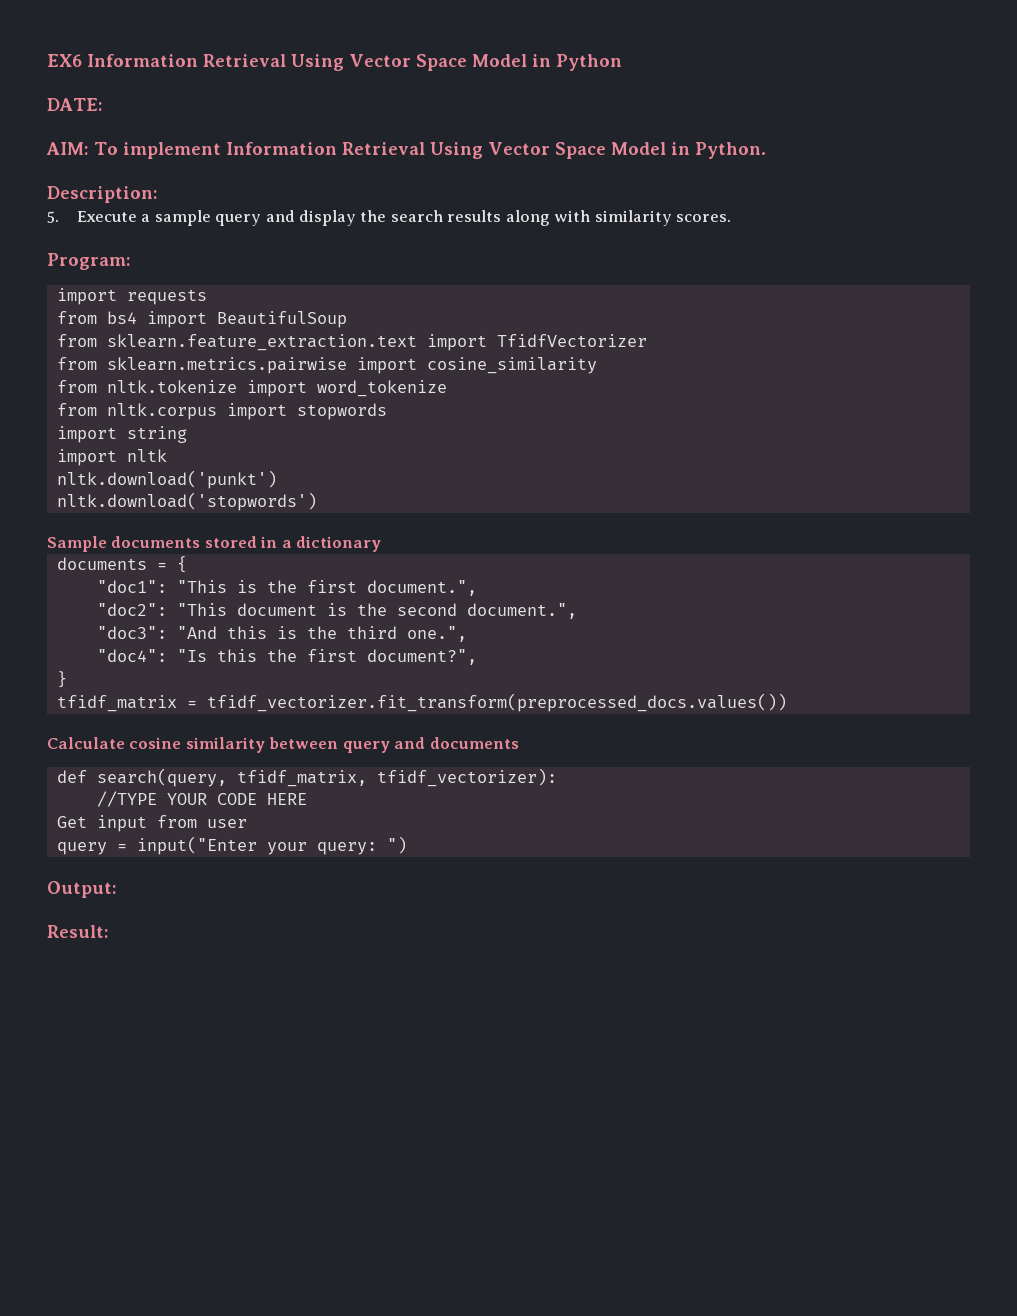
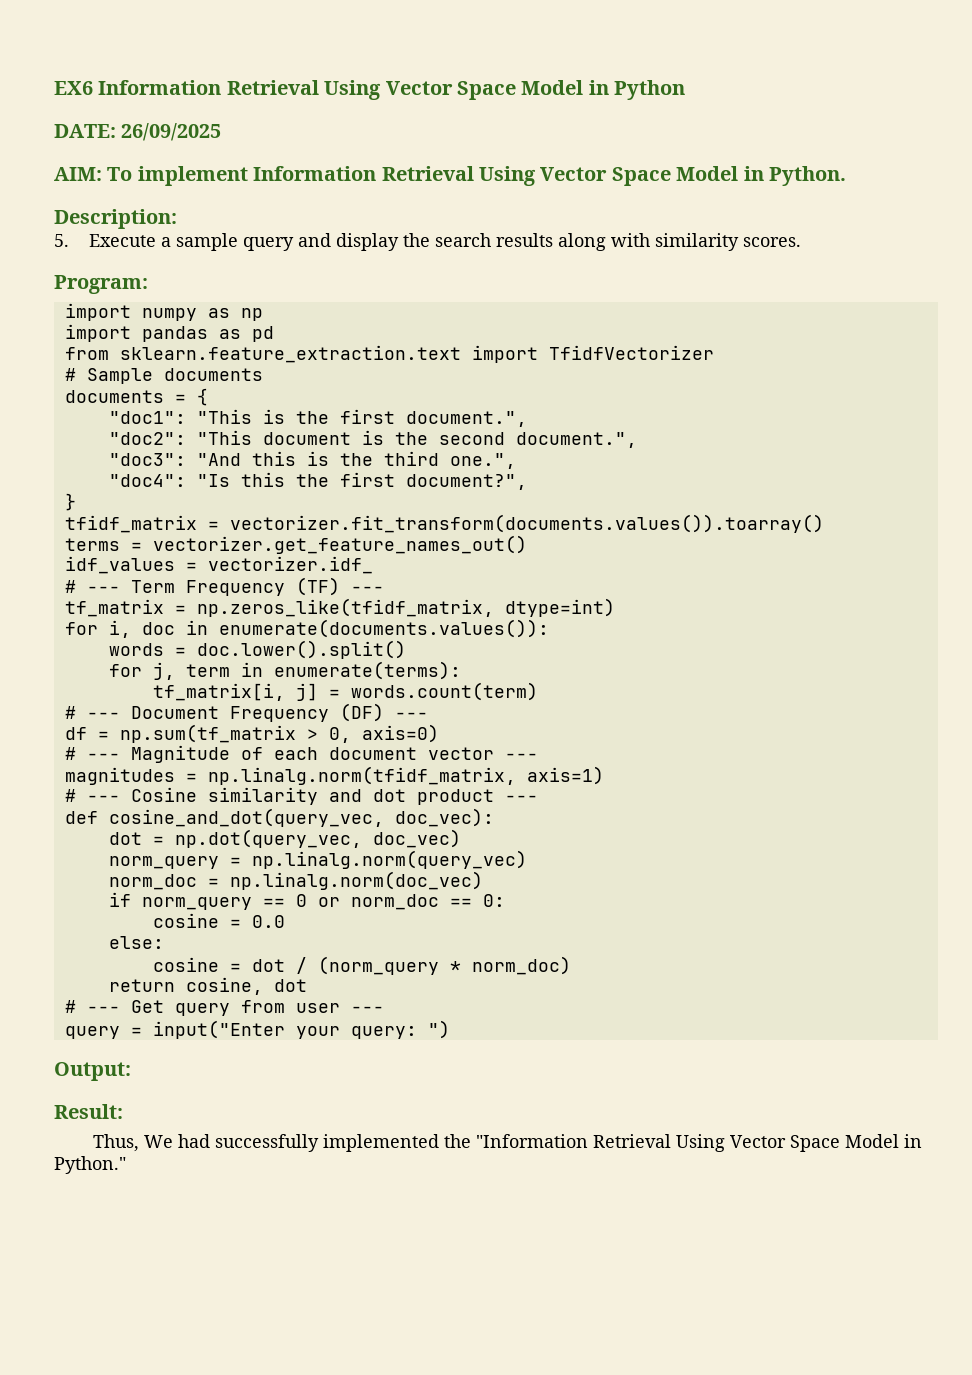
(103, 104) none -> [121,123,222,141] 26/09/2025
[126,289,207,305] [56,311,347,328] [56,334,647,351] [56,357,597,374] [56,380,447,397] [56,403,387,420] [56,426,187,443] [56,449,167,466] [56,470,277,489] [56,492,317,511] [47,536,382,552] requests // from bs4 import BeautifulSoup // from sklearn.feature_extraction.text import TfidfVectorizer // from sklearn.metrics.pairwise import cosine_similarity // from nltk.tokenize import word_tokenize // from nltk.corpus import stopwords // import string // import nltk // nltk.download('punkt') // nltk.download('stopwords') // Sample documents stored in a dictionary -> [141,308,263,321] [64,324,274,342] [64,345,714,363] [64,368,263,384] numpy as np // import pandas as pd // from sklearn.feature_extraction.text import TfidfVectorizer // # Sample documents
[206,693,787,712] [47,737,519,753] [56,768,557,787] [96,791,307,807] [56,815,147,832] tfidf_vectorizer.fit_transform(preprocessed_docs.values()) // Calculate cosine similarity between query and documents // def search(query, tfidf_matrix, tfidf_vectorizer): // //TYPE YOUR CODE HERE // Get input -> [229,514,824,533] [64,535,527,554] [64,556,373,574] [64,577,384,596] [64,598,615,617] [64,619,549,638] [108,640,406,659] [108,661,461,680] [152,682,538,701] [64,703,428,722] [64,724,439,743] [64,745,538,763] [64,766,604,785] [64,787,538,805] [64,808,494,827] [108,829,461,848] [108,850,527,869] [108,871,483,890] [108,892,505,910] [152,913,285,928] [108,936,164,949] [152,956,571,975] [108,977,307,995] [64,1000,230,1016] vectorizer.fit_transform(documents.values()).toarray() // terms = vectorizer.get_feature_names_out() // idf_values = vectorizer.idf_ // # --- Term Frequency (TF) --- // tf_matrix = np.zeros_like(tfidf_matrix, dtype=int) // for i, doc in enumerate(documents.values()): // words = doc.lower().split() // for j, term in enumerate(terms): // tf_matrix[i, j] = words.count(term) // # --- Document Frequency (DF) --- // df = np.sum(tf_matrix > 0, axis=0) // # --- Magnitude of each document vector --- // magnitudes = np.linalg.norm(tfidf_matrix, axis=1) // # --- Cosine similarity and dot product --- // def cosine_and_dot(query_vec, doc_vec): // dot = np.dot(query_vec, doc_vec) // norm_query = np.linalg.norm(query_vec) // norm_doc = np.linalg.norm(doc_vec) // if norm_query == 0 or norm_doc == 0: // cosine = 0.0 // else: // cosine = dot / (norm_query * norm_doc) // return cosine, dot // # --- Get query
(247, 823) none -> [350,1006,384,1013] ---
(109, 931) none -> [92,1134,922,1152] [54,1156,126,1174] // Thus, We had successfully implemented the "Information Retrieval Using Vector Space Model in Python."

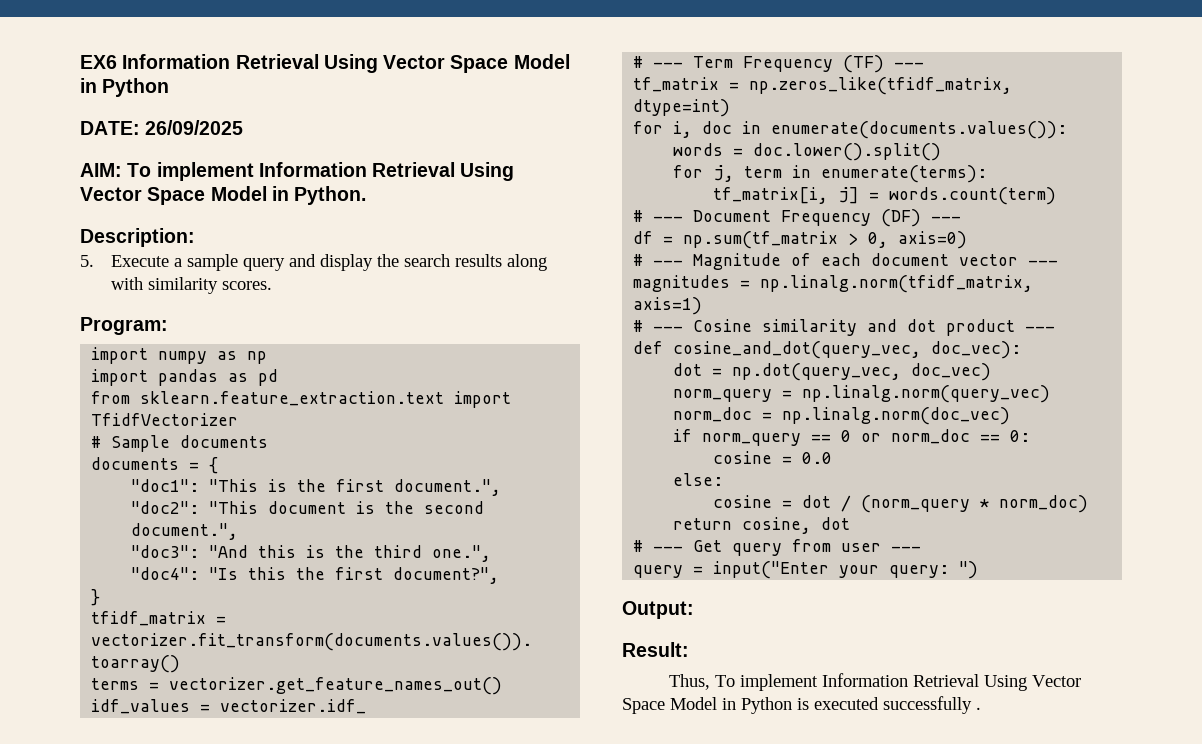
[143,1134,922,1152] [54,1156,126,1174] We had successfully implemented the "Information Retrieval Using Vector Space Model in Python." -> [714,673,1081,691] [622,696,981,714] To implement Information Retrieval Using Vector Space Model in Python is executed successfully .

